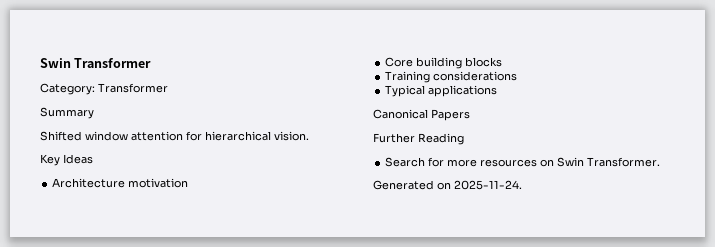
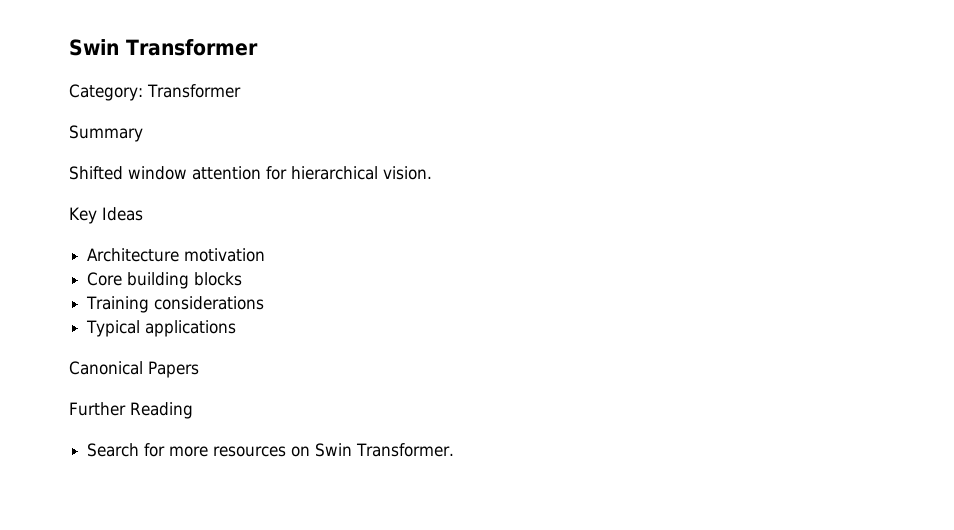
[373,180,522,190] // Generated on 2025-11-24. -> (455, 450) none

